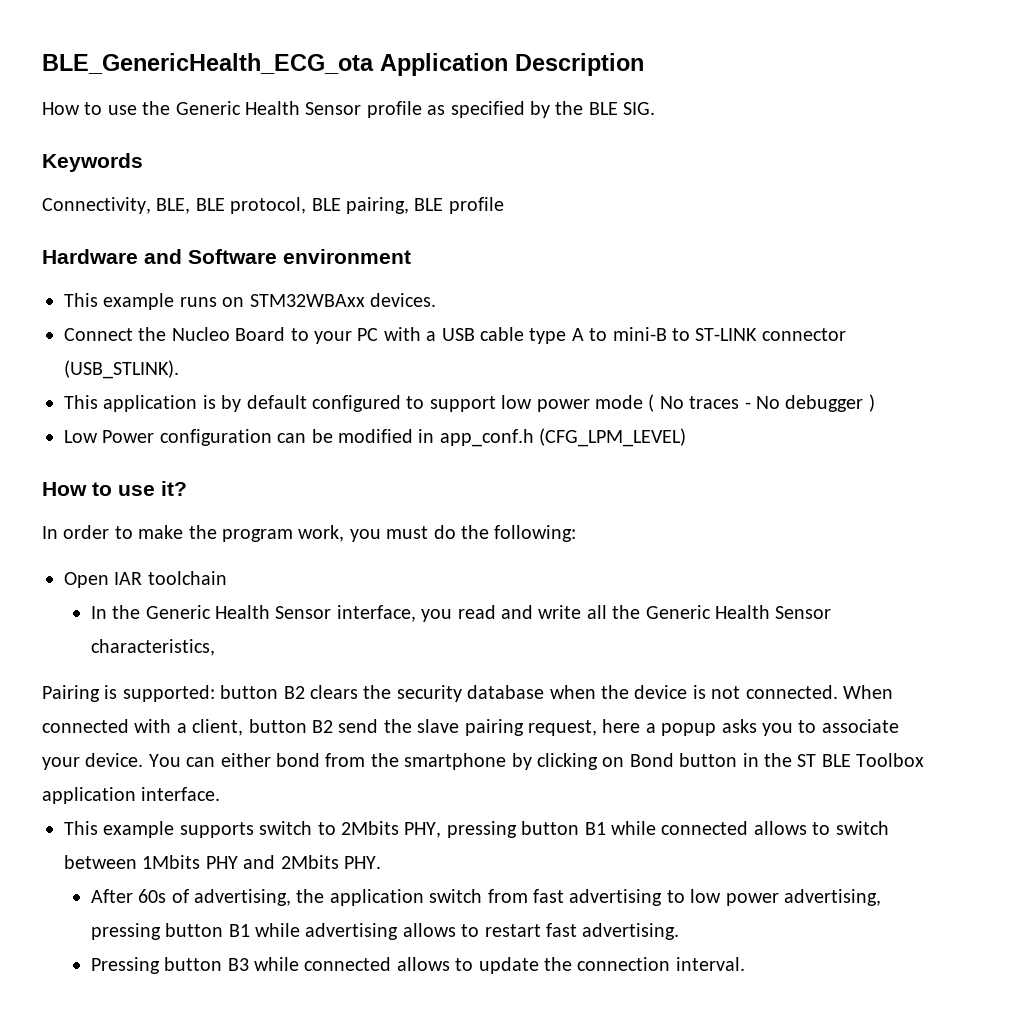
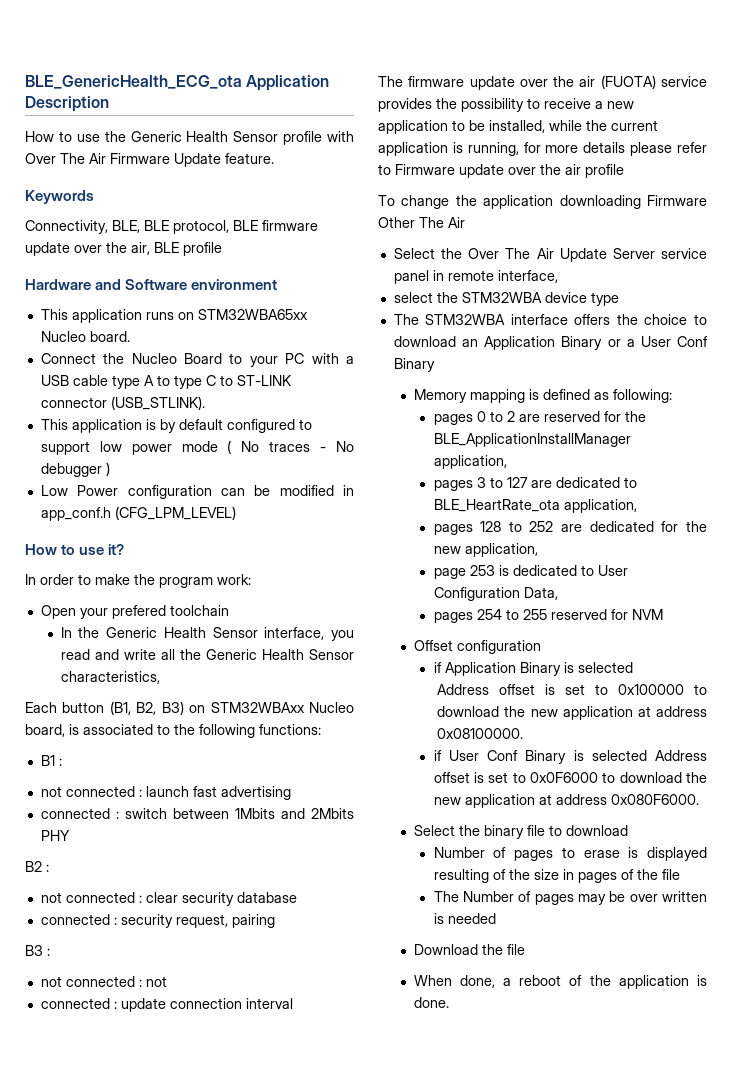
[427,101,656,118] as specified by the BLE SIG. -> [327,131,354,142] [25,153,274,167] with Over The Air Firmware Update feature.
[346,197,409,214] pairing, -> [262,220,318,231] [25,242,150,256] firmware update over the air,
[103,293,175,310] example -> [71,309,142,323] application
[249,293,436,307] STM32WBAxx devices. -> [197,309,308,320] [40,331,130,342] STM32WBA65xx Nucleo board.
[612,327,667,341] mini-B -> [173,375,216,389] type C
[298,525,577,542] work, you must do the following: -> [217,574,251,585] work:
[114,572,143,585] IAR -> [79,605,166,619] your prefered
[42,685,893,702] [42,719,899,736] [42,753,925,770] [42,787,221,804] [64,821,831,838] Pairing is supported: button B2 clears the security database when the device is not connected. When connected with a client, button B2 send the slave pairing request, here a popup asks you to associate your device. You can either bond from the smartphone by clicking on Bond button in the ST BLE Toolbox application interface. // This example supports switch to 2Mbits PHY, pressing button B1 while connected allows to -> [25,701,354,715] [25,724,321,738] [40,755,62,766] [40,786,291,800] [40,808,119,819] Each button (B1, B2, B3) on STM32WBAxx Nucleo board, is associated to the following functions: // B1 : // not connected : launch fast advertising // connected :
[205,856,238,869] PHY -> (275, 813) none
[344,856,381,869] [90,889,882,906] [90,923,680,940] [90,957,745,974] PHY. // After 60s of advertising, the application switch from fast advertising to low power advertising, pressing button B1 while advertising allows to restart fast advertising. // Pressing button B3 while connected allows to update the connection interval. -> [40,830,70,841] [25,861,49,872] [40,892,297,906] [40,914,275,928] [25,945,50,956] [40,976,167,987] [40,998,293,1012] [378,75,707,90] [378,98,634,112] [378,120,658,134] [378,142,707,156] [378,164,624,178] [378,195,707,209] [378,217,465,228] [393,248,707,262] [393,270,558,284] [393,292,619,306] [393,314,707,325] [393,336,708,350] [393,358,435,372] [413,389,672,403] [433,411,646,425] [433,433,631,447] [433,455,507,469] [433,477,637,491] [433,499,637,513] [433,521,707,535] [433,543,538,557] [433,565,628,579] [433,587,558,601] [433,609,663,623] [413,640,541,654] [433,662,633,676] [437,684,707,695] [437,706,707,720] [437,728,524,739] [433,750,707,764] [433,772,707,783] [433,794,699,808] [413,825,628,839] [433,847,707,861] [433,869,680,883] [433,891,707,905] [433,913,496,924] [413,944,525,955] [413,975,707,989] [413,997,449,1008] PHY // B2 : // not connected : clear security database // connected : security request, pairing // B3 : // not connected : not // connected : update connection interval // The firmware update over the air (FUOTA) service provides the possibility to receive a new application to be installed, while the current application is running, for more details please refer to Firmware update over the air profile // To change the application downloading Firmware Other The Air // Select the Over The Air Update Server service panel in remote interface, // select the STM32WBA device type // The STM32WBA interface offers the choice to download an Application Binary or a User Conf Binary // Memory mapping is defined as following: // pages 0 to 2 are reserved for the BLE_ApplicationInstallManager application, // pages 3 to 127 are dedicated to BLE_HeartRate_ota application, // pages 128 to 252 are dedicated for the new application, // page 253 is dedicated to User Configuration Data, // pages 254 to 255 reserved for NVM // Offset configuration // if Application Binary is selected // Address offset is set to 0x100000 to download the new application at address 0x08100000. // if User Conf Binary is selected Address offset is set to 0x0F6000 to download the new application at address 0x080F6000. // Select the binary file to download // Number of pages to erase is displayed resulting of the size in pages of the file // The Number of pages may be over written is needed // Download the file // When done, a reboot of the application is done.

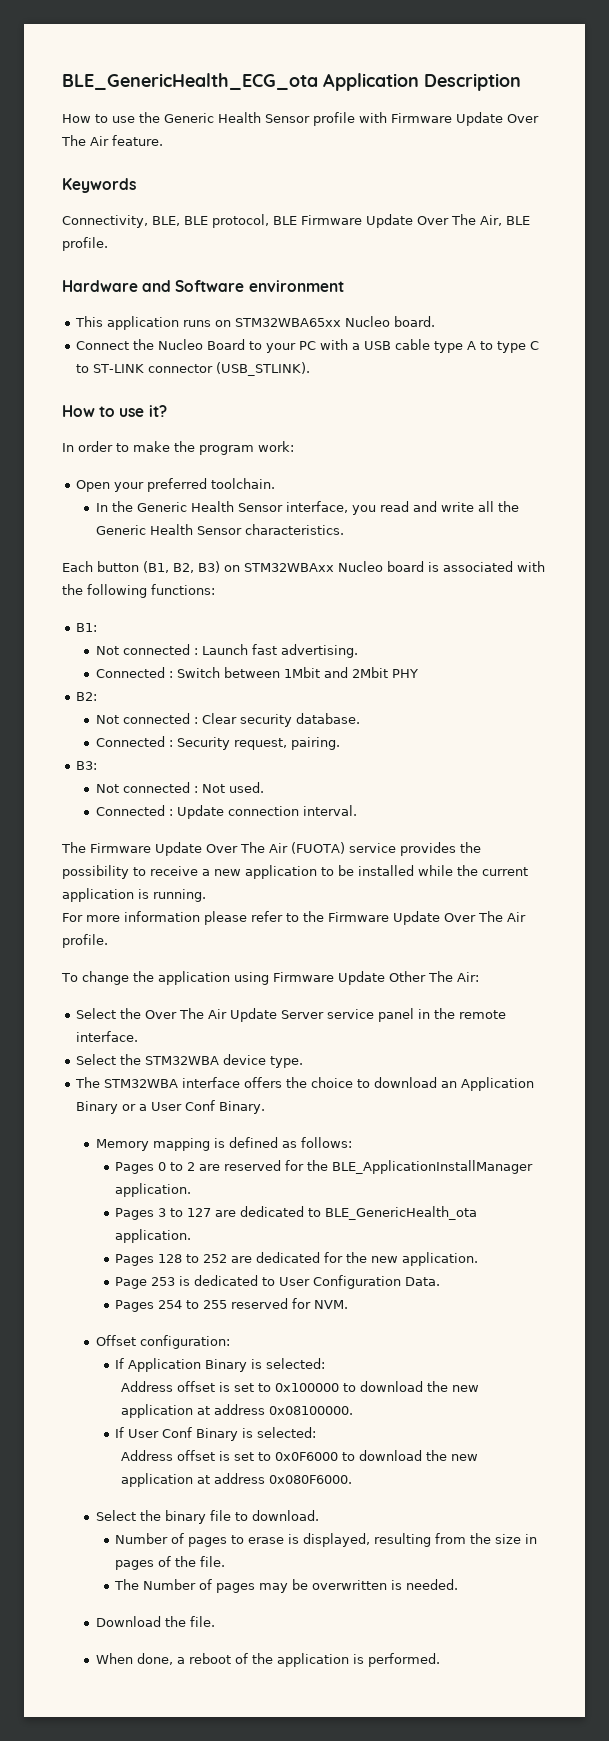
[25,153,221,167] Over The Air Firmware Update -> [391,112,539,126] [61,135,109,146] Firmware Update Over The Air
[262,220,318,231] [25,242,222,256] firmware update over the air, BLE profile -> [301,214,530,228] [62,237,108,251] Firmware Update Over The Air, BLE profile.
[40,419,312,433] [40,440,354,455] [40,462,110,477] [40,485,354,499] [40,506,236,521] // This application is by default configured to support low power mode ( No traces - No debugger ) // Low Power configuration can be modified in app_conf.h (CFG_LPM_LEVEL) -> (311, 369) none
[111,605,229,619] prefered toolchain -> [147,478,276,492] preferred toolchain.
[60,671,160,684] characteristics, -> [244,524,344,535] characteristics.
[25,724,65,737] board, -> [387,561,424,572] board
[157,724,170,735] to -> [517,561,545,572] with
[40,755,62,766] [40,786,291,800] [40,808,354,819] [40,830,70,841] [25,861,49,872] [40,892,297,906] [40,914,275,928] [25,945,50,956] [40,976,167,987] [40,998,293,1012] [378,76,596,90] B1 : // not connected : launch fast advertising // connected : switch between 1Mbits and 2Mbits PHY // B2 : // not connected : clear security database // connected : security request, pairing // B3 : // not connected : not // connected : update connection interval // The firmware update over the air -> [76,623,98,632] [95,644,358,658] [95,667,418,678] [76,692,98,701] [95,713,360,727] [95,736,340,750] [76,761,98,770] [95,782,264,793] [95,805,357,819] [61,842,288,856] B1: // Not connected : Launch fast advertising. // Connected : Switch between 1Mbit and 2Mbit PHY // B2: // Not connected : Clear security database. // Connected : Security request, pairing. // B3: // Not connected : Not used. // Connected : Update connection interval. // The Firmware Update Over The Air
[489,120,545,133] installed, -> [358,865,414,876] installed
[467,142,707,156] [378,164,624,178] running, for more details please refer to Firmware update over the air profile -> [153,889,206,902] [62,911,526,925] [62,934,108,948] running. // For more information please refer to the Firmware Update Over The Air profile.
[559,195,707,209] downloading Firmware -> [233,971,385,985] using Firmware Update
[448,217,465,228] Air -> [456,972,479,982] Air:
[447,270,558,283] [393,292,433,303] remote interface, // select -> [434,1008,507,1019] [76,1031,139,1042] [76,1054,117,1065] the remote interface. // Select
[590,292,619,306] type -> [270,1056,304,1068] type.
[393,358,435,372] Binary -> [219,1101,266,1114] Binary.
[612,389,672,403] [433,414,473,425] following: // pages -> [300,1137,352,1148] [115,1162,155,1174] follows: // Pages
[433,455,507,469] [433,480,473,491] application, // pages -> [115,1183,192,1197] [115,1208,155,1220] application. // Pages
[433,499,637,513] [433,524,473,535] BLE_HeartRate_ota application, // pages -> [325,1206,478,1220] [115,1229,192,1243] [115,1254,155,1266] BLE_GenericHealth_ota application. // Pages
[464,543,538,557] [433,568,466,579] application, // page -> [402,1252,479,1266] [115,1277,148,1289] application. // Page
[523,587,558,600] [433,612,473,623] Data, // pages -> [405,1277,441,1286] [115,1300,155,1312] Data. // Pages
[631,609,663,620] NVM -> [314,1300,349,1309] NVM.
[456,640,541,654] [433,662,442,673] configuration // if -> [139,1335,230,1349] [115,1358,125,1369] configuration: // If
[577,662,633,673] selected -> [266,1358,326,1369] selected:
[433,750,442,761] if -> [115,1427,125,1438] If
[591,750,647,761] selected -> [257,1427,317,1438] selected: //
[565,825,628,836] download -> [251,1510,319,1521] download.
[647,847,707,861] [433,869,506,883] displayed resulting of -> [303,1533,467,1547] displayed, resulting from
[661,869,680,880] file -> [200,1556,226,1567] file.
[629,891,707,902] [433,913,496,924] over written is needed -> [312,1579,459,1590] overwritten is needed.
[506,944,525,955] file -> [189,1616,215,1627] file.
[413,997,449,1008] done. -> [367,1653,440,1667] performed.

